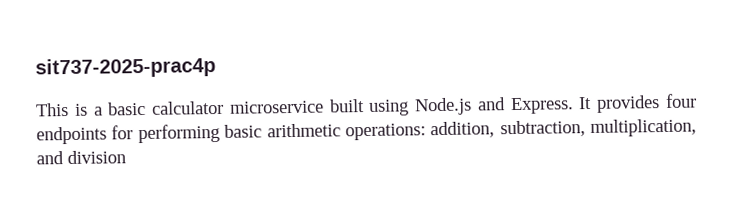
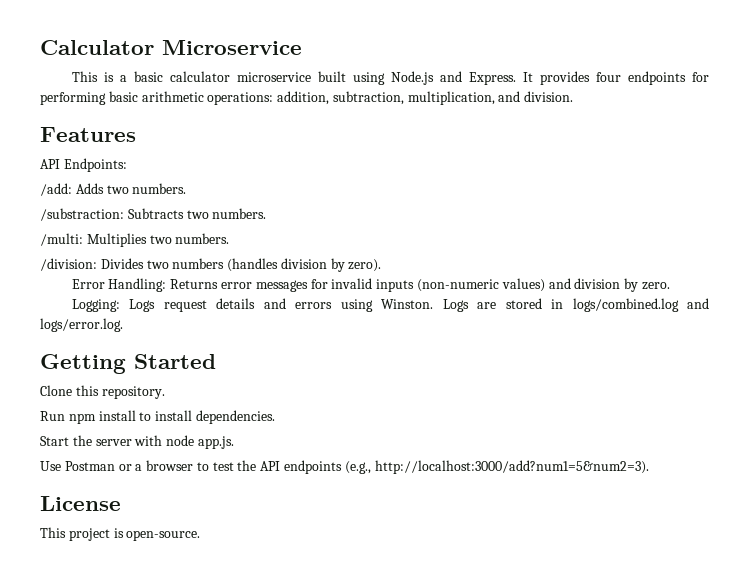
[35,57,216,79] sit737-2025-prac4p -> [40,40,302,55] Calculator Microservice
[67,150,126,165] division -> [524,91,574,102] [40,127,136,142] [40,158,127,172] [40,183,187,196] [40,208,267,221] [40,233,230,247] [40,258,382,272] [71,278,670,292] [71,298,710,312] [40,318,123,332] [40,354,216,374] [40,385,165,399] [40,410,275,424] [40,435,234,449] [40,460,649,474] [40,496,121,511] [40,527,201,541] division. // Features // API Endpoints: // /add: Adds two numbers. // /substraction: Subtracts two numbers. // /multi: Multiplies two numbers. // /division: Divides two numbers (handles division by zero). // Error Handling: Returns error messages for invalid inputs (non-numeric values) and division by zero. // Logging: Logs request details and errors using Winston. Logs are stored in logs/combined.log and logs/error.log. // Getting Started // Clone this repository. // Run npm install to install dependencies. // Start the server with node app.js. // Use Postman or a browser to test the API endpoints (e.g., http://localhost:3000/add?num1=5&num2=3). // License // This project is open-source.

